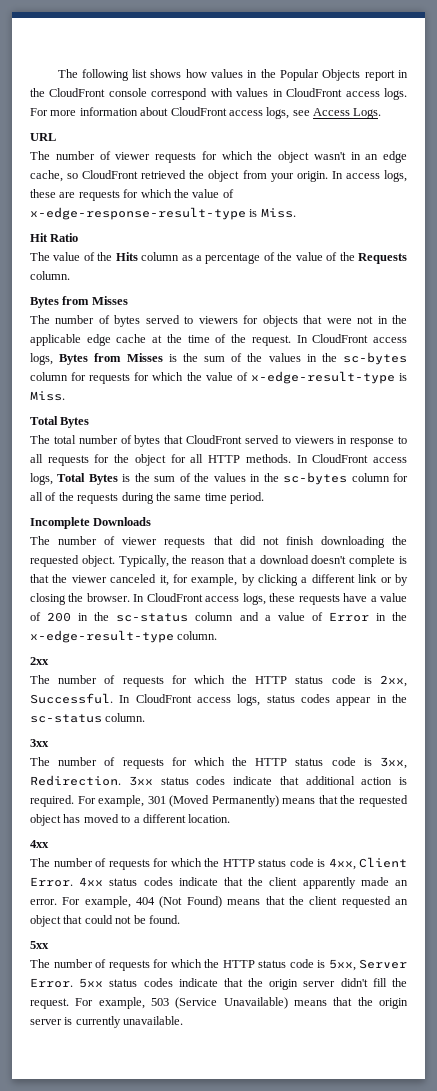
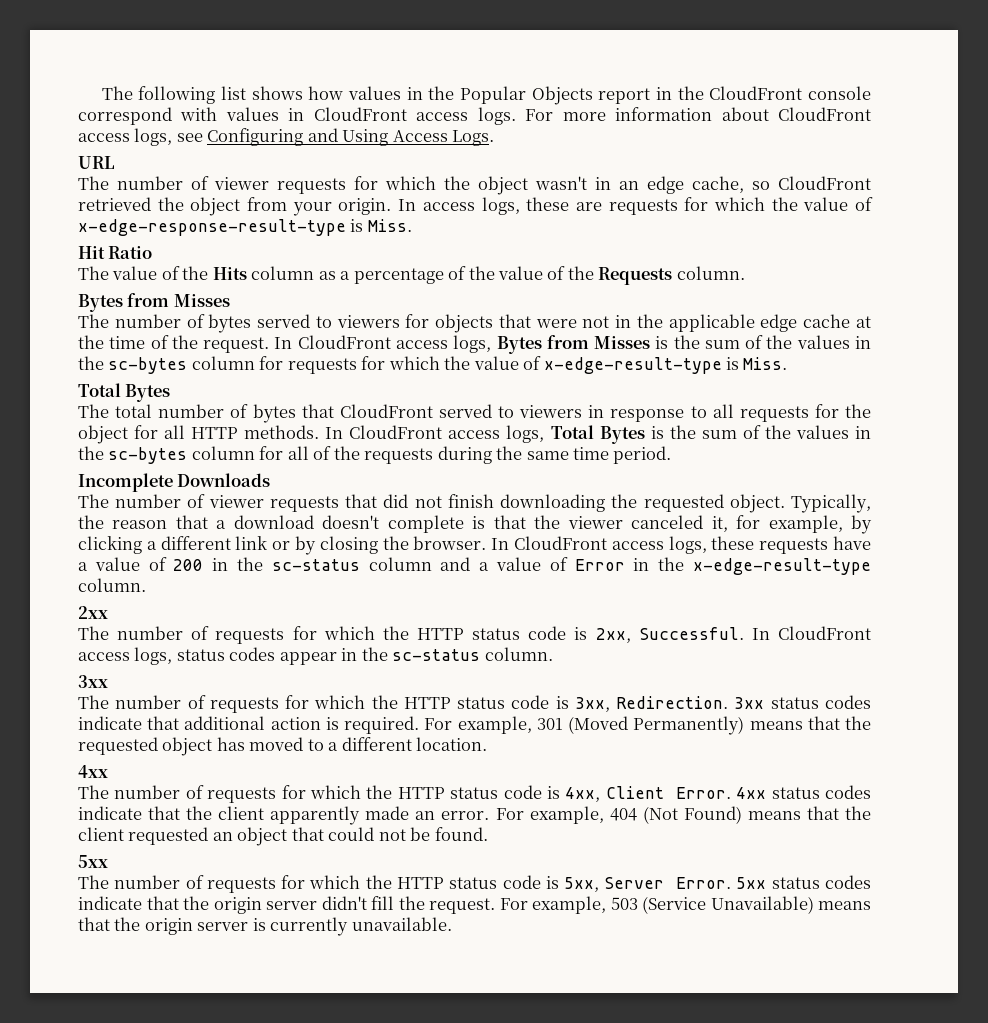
(310, 113) none -> [207,128,389,146] Configuring and Using

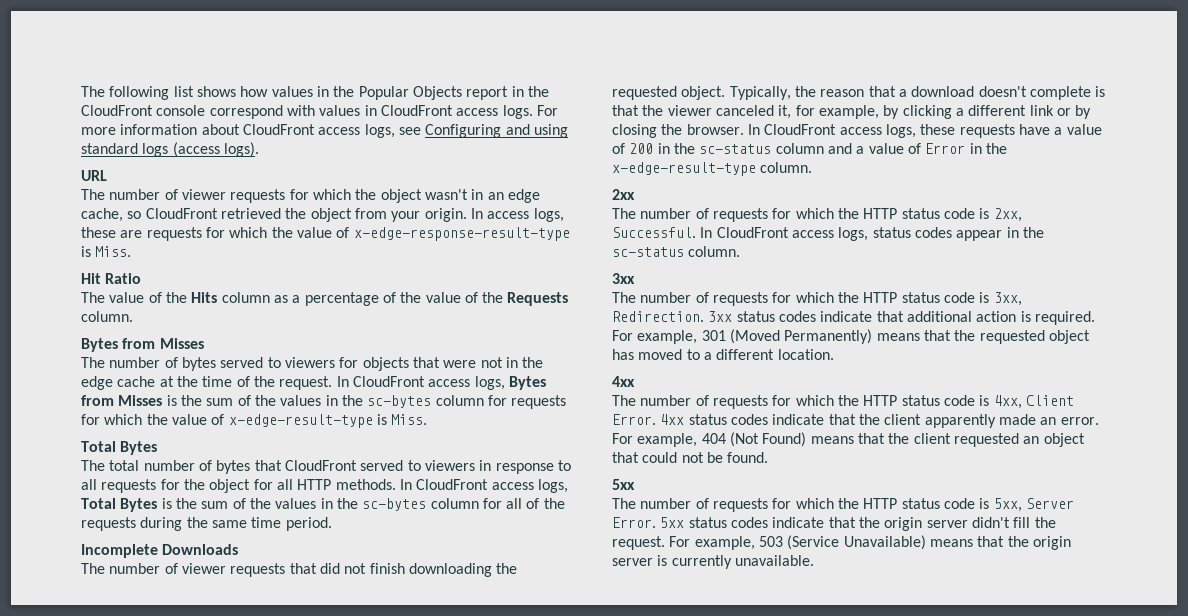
[342,129,495,146] Using Access Logs. -> [533,124,568,138] [81,142,259,157] using standard logs (access logs).
[668,314,755,332] applicable -> (544, 362) none

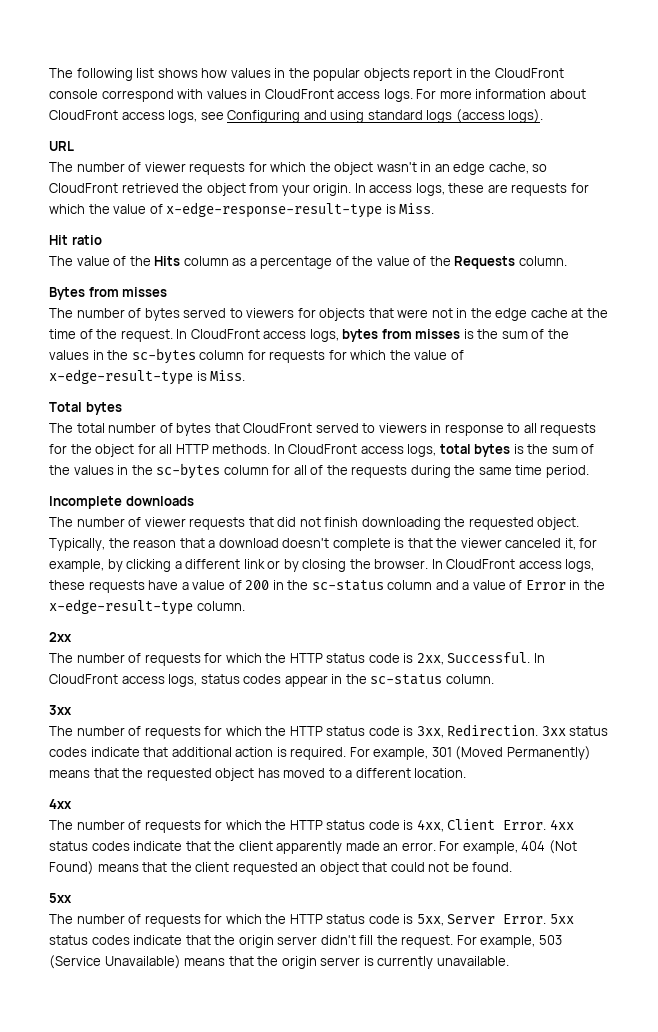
[358,86,462,100] Popular Objects -> [313,68,410,81] popular objects
[105,273,142,284] Ratio -> [71,235,102,245] ratio
[159,338,204,349] Misses -> [122,287,168,297] misses
[508,376,546,390] [81,395,163,406] Bytes from Misses -> [342,329,461,342] bytes from misses
[120,441,158,455] Bytes -> [85,402,122,415] bytes
[81,498,158,512] Total Bytes -> [439,444,511,457] total bytes
[162,544,239,555] Downloads -> [125,496,194,506] downloads

